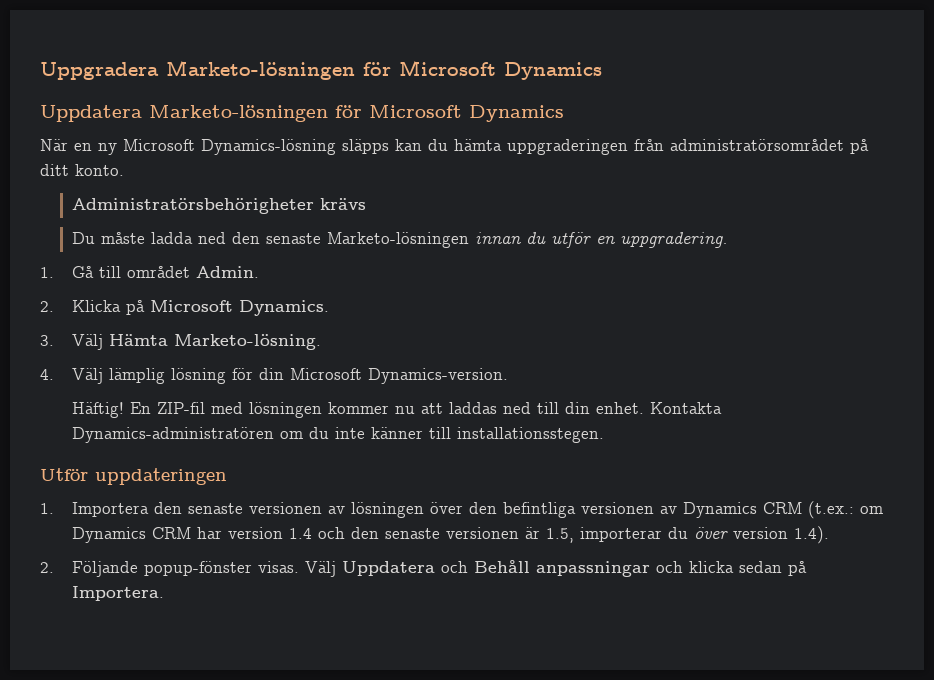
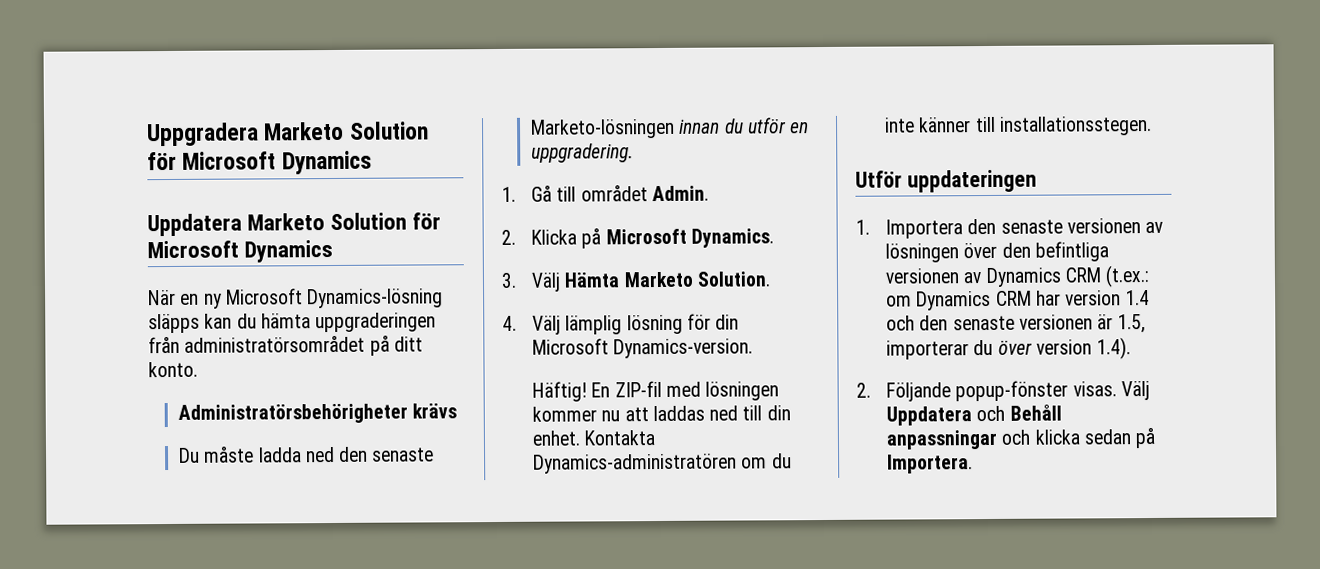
[166,60,355,80] Marketo-lösningen -> [264,121,429,141] Marketo Solution
[149,105,328,122] Marketo-lösningen -> [247,212,408,231] Marketo Solution
[173,334,321,350] Marketo-lösning. -> [623,271,771,288] Marketo Solution.

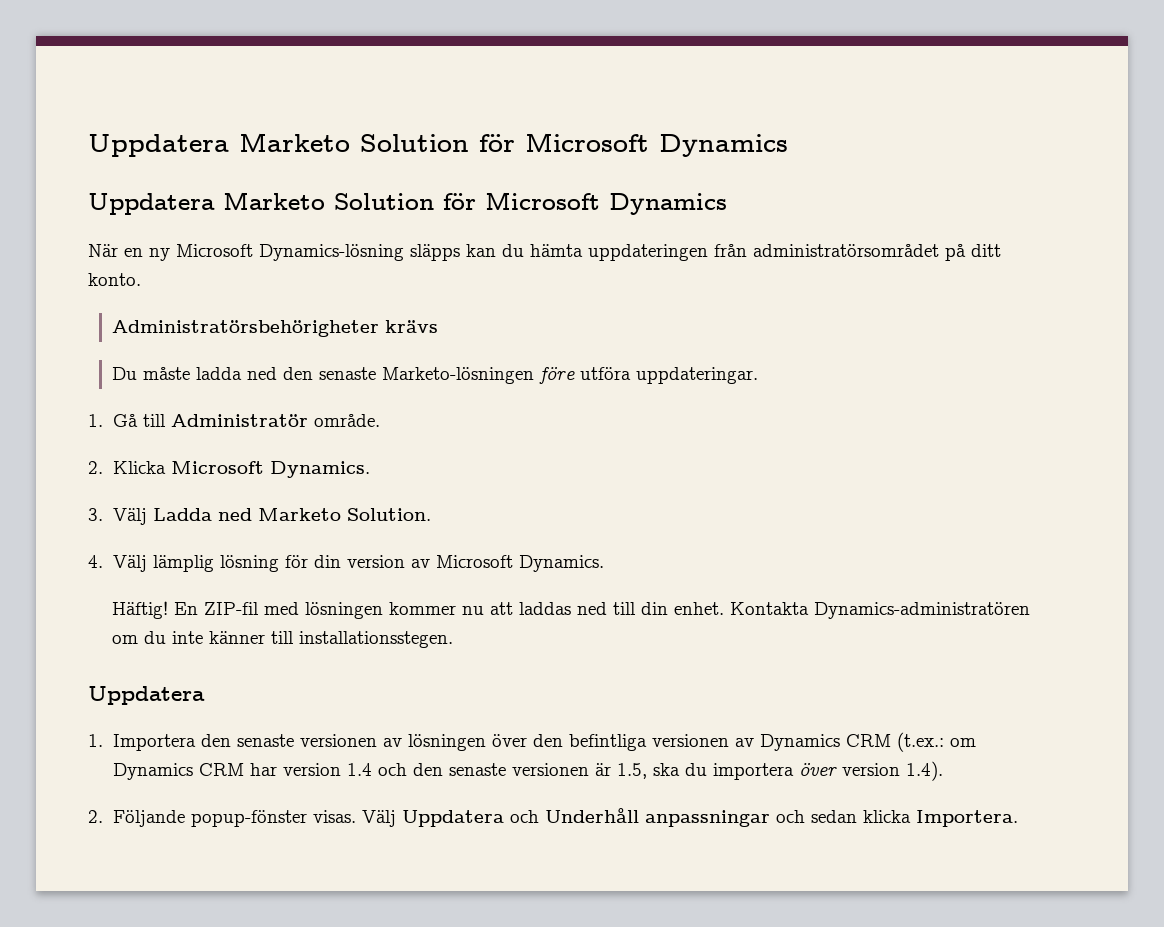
[147,122,259,147] Uppgradera -> [88,134,229,157] Uppdatera
[315,312,437,333] uppgraderingen -> [588,244,708,261] uppdateringen
[678,117,810,134] [531,143,635,163] innan du utför en uppgradering. -> [539,367,759,384] före utföra uppdateringar.
[580,185,709,202] området Admin. -> [170,414,380,427] Administratör område.
[581,228,602,249] på -> (166, 467) none
[564,272,621,288] Hämta -> [152,508,252,521] Ladda ned
[532,338,754,359] Microsoft Dynamics-version. -> [346,555,604,572] version av Microsoft Dynamics.
[855,169,1037,193] Utför uppdateringen -> [88,686,205,705] Uppdatera
[886,339,994,360] importerar du -> [652,763,794,780] ska du importera
[1009,404,1062,421] Behåll -> [544,808,639,823] Underhåll
[1034,427,1157,449] klicka sedan på -> [810,810,911,823] sedan klicka

